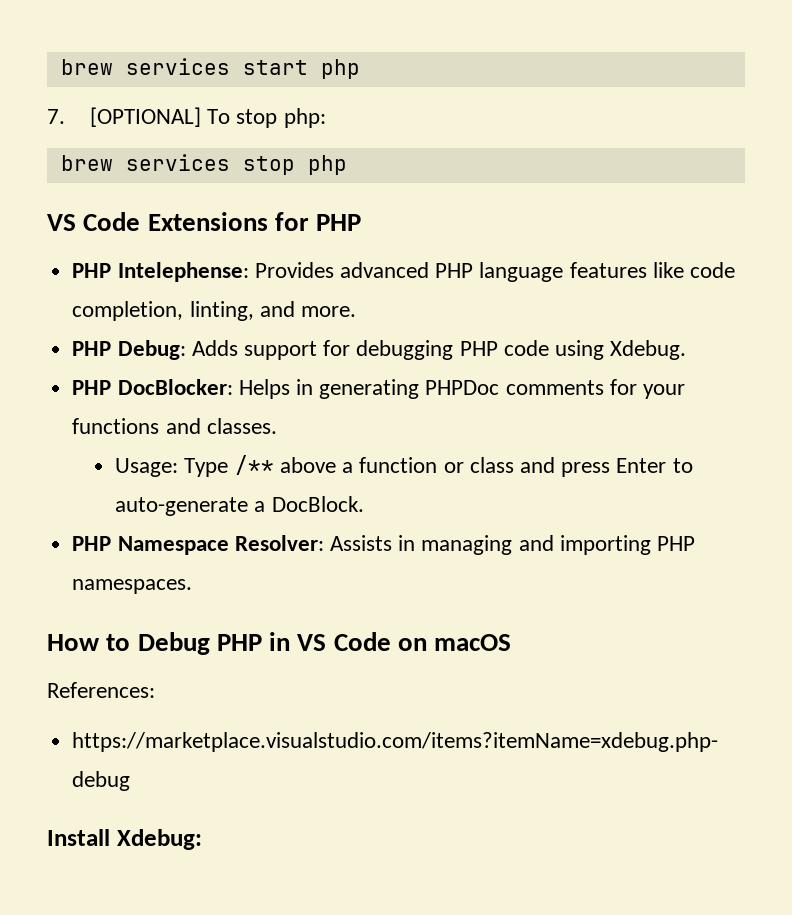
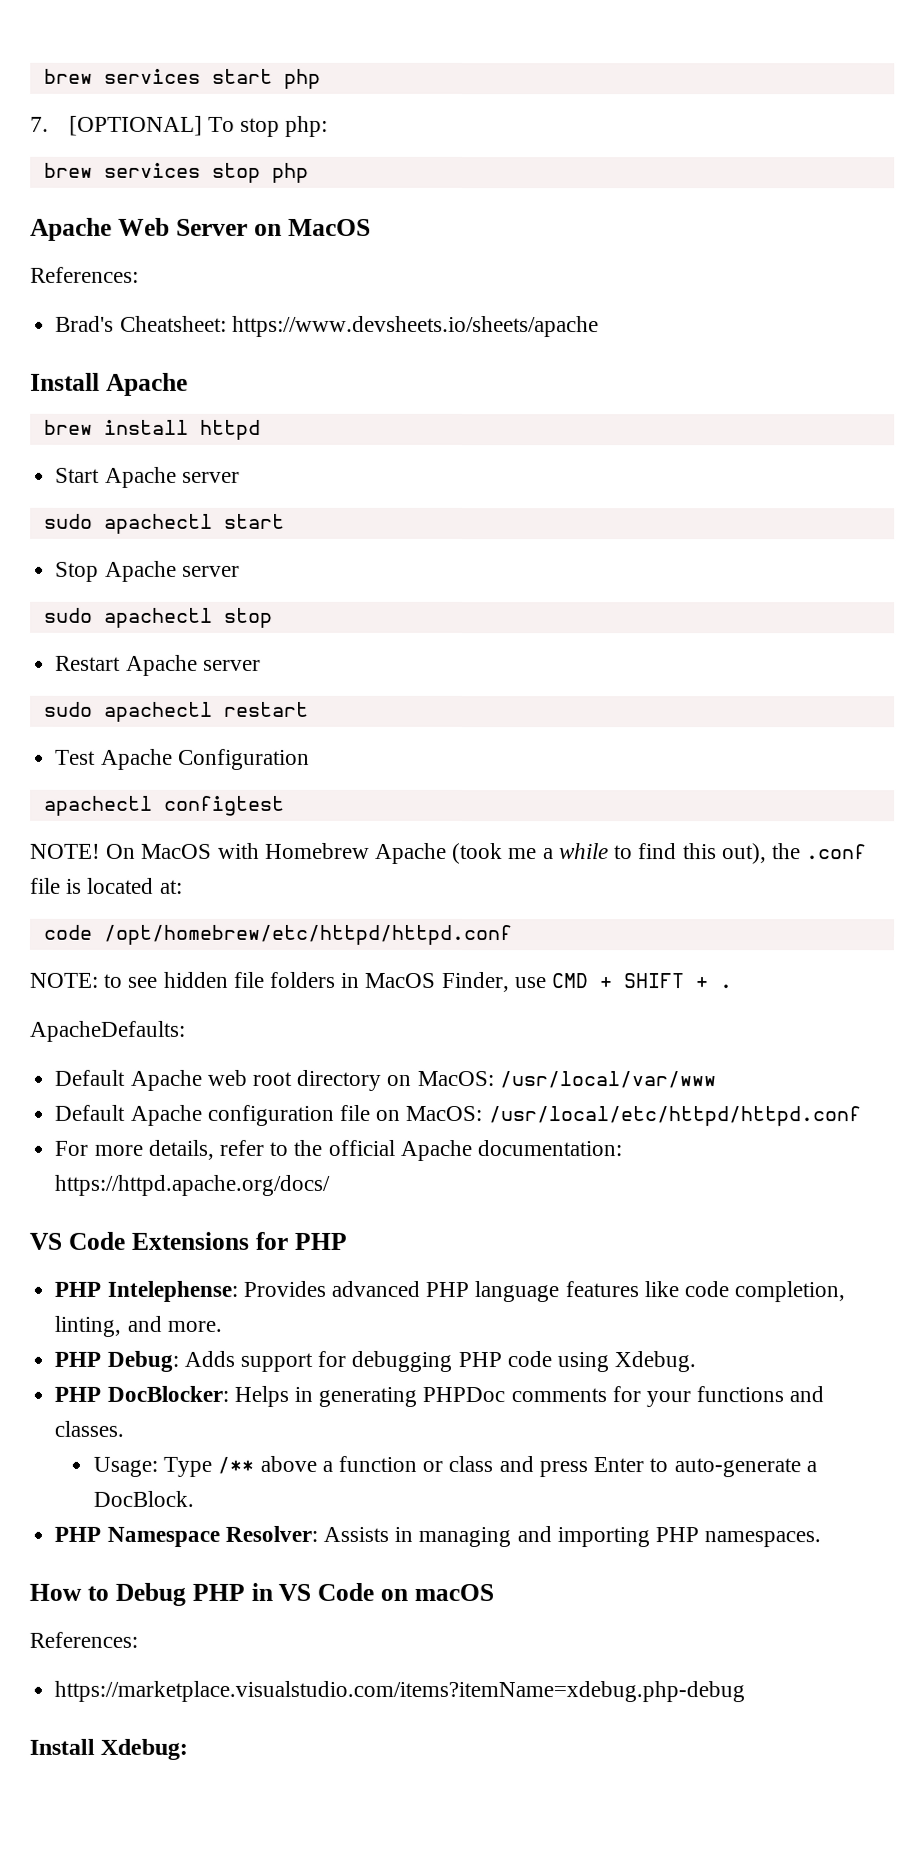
(347, 165) none -> [30,217,371,241] [30,266,139,283] [55,315,599,338] [30,372,188,396] [43,419,261,440] [55,466,240,488] [43,513,285,534] [55,560,240,582] [43,607,273,628] [55,654,261,676] [43,701,309,722] [55,748,310,770] [43,795,285,816] [30,842,868,865] [30,877,183,894] [42,924,513,946] [29,971,733,993] [29,1020,185,1042] [54,1069,716,1091] [54,1104,861,1127] [54,1139,622,1162] [54,1174,331,1196] // Apache Web Server on MacOS // References: // Brad's Cheatsheet: https://www.devsheets.io/sheets/apache // Install Apache // brew install httpd // Start Apache server // sudo apachectl start // Stop Apache server // sudo apachectl stop // Restart Apache server // sudo apachectl restart // Test Apache Configuration // apachectl configtest // NOTE! On MacOS with Homebrew Apache (took me a while to find this out), the .conf file is located at: // code /opt/homebrew/etc/httpd/httpd.conf // NOTE: to see hidden file folders in MacOS Finder, use CMD + SHIFT + . // ApacheDefaults: // Default Apache web root directory on MacOS: /usr/local/var/www // Default Apache configuration file on MacOS: /usr/local/etc/httpd/httpd.conf // For more details, refer to the official Apache documentation: https://httpd.apache.org/docs/

